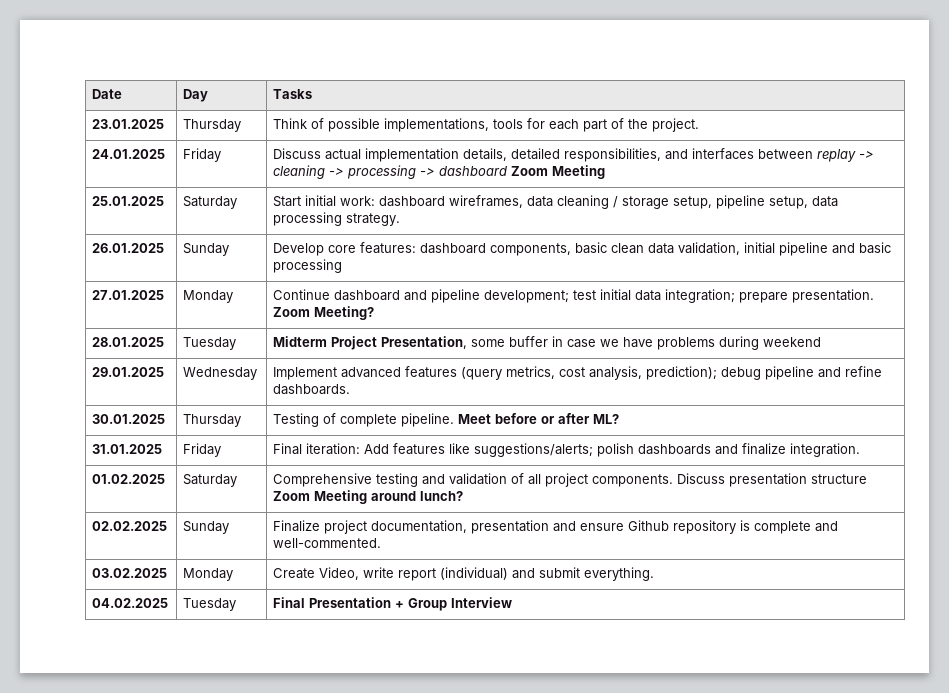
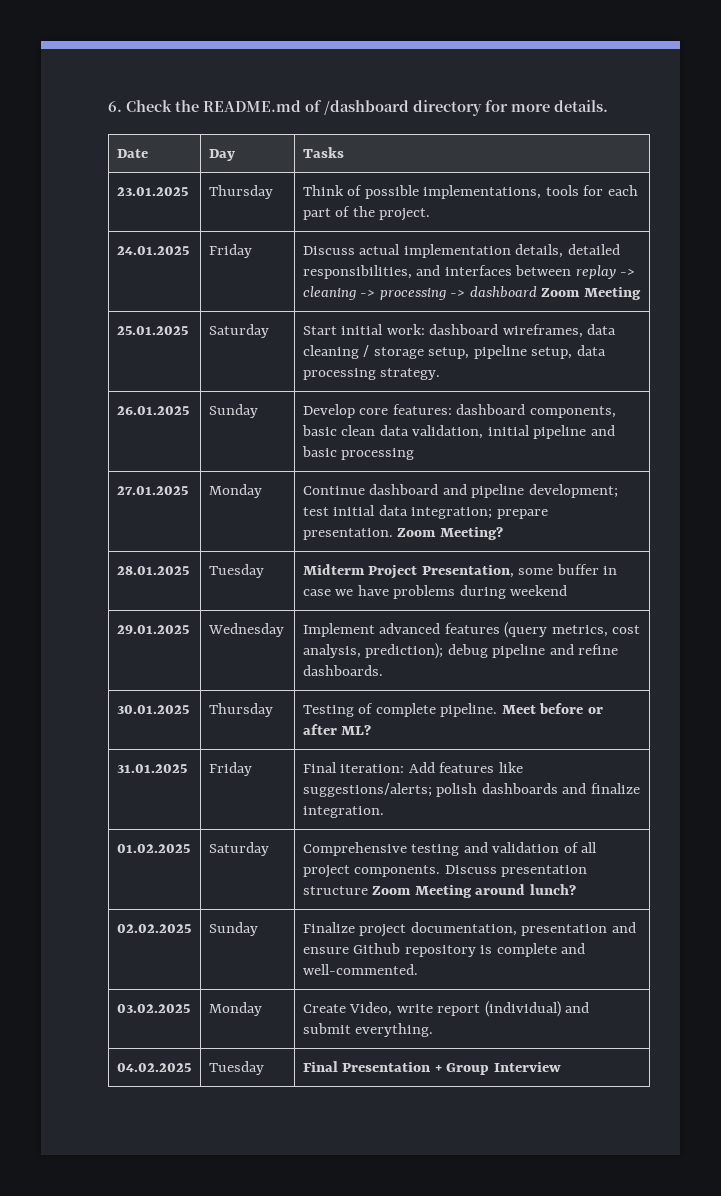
(92, 94) none -> [108,100,608,116] 6. Check the README.md of /dashboard directory for more details. //

